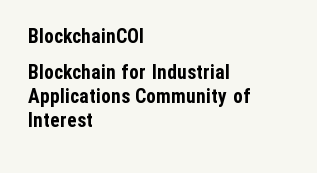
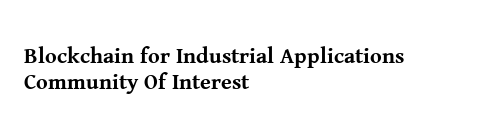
[28,28,144,43] BlockchainCOI // -> (24, 54) none
[232,88,251,103] of -> [144,72,168,89] Of

